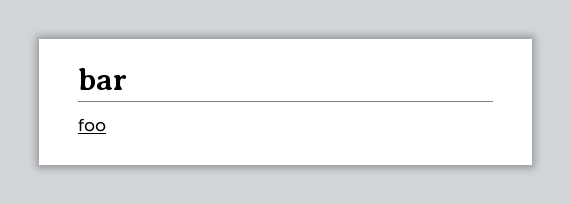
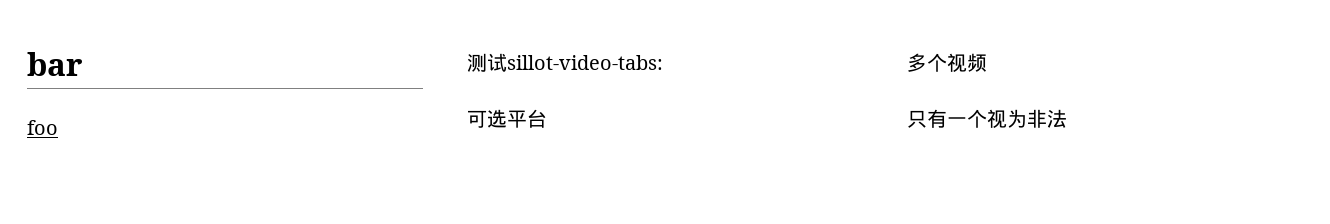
(106, 125) none -> [467,53,663,72] [467,109,547,128] [907,53,987,73] [907,109,1067,129] // 测试sillot-video-tabs: // 可选平台 // 多个视频 // 只有一个视为非法

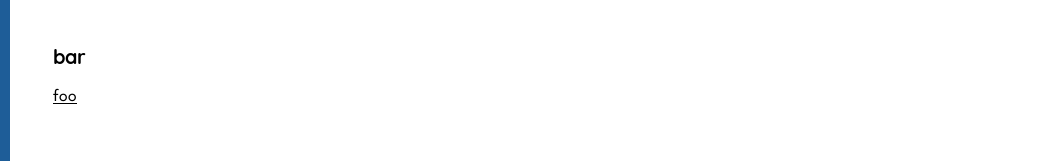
[467,53,663,72] [467,109,547,128] [907,53,987,73] [907,109,1067,129] // 测试sillot-video-tabs: // 可选平台 // 多个视频 // 只有一个视为非法 -> (77, 95) none

